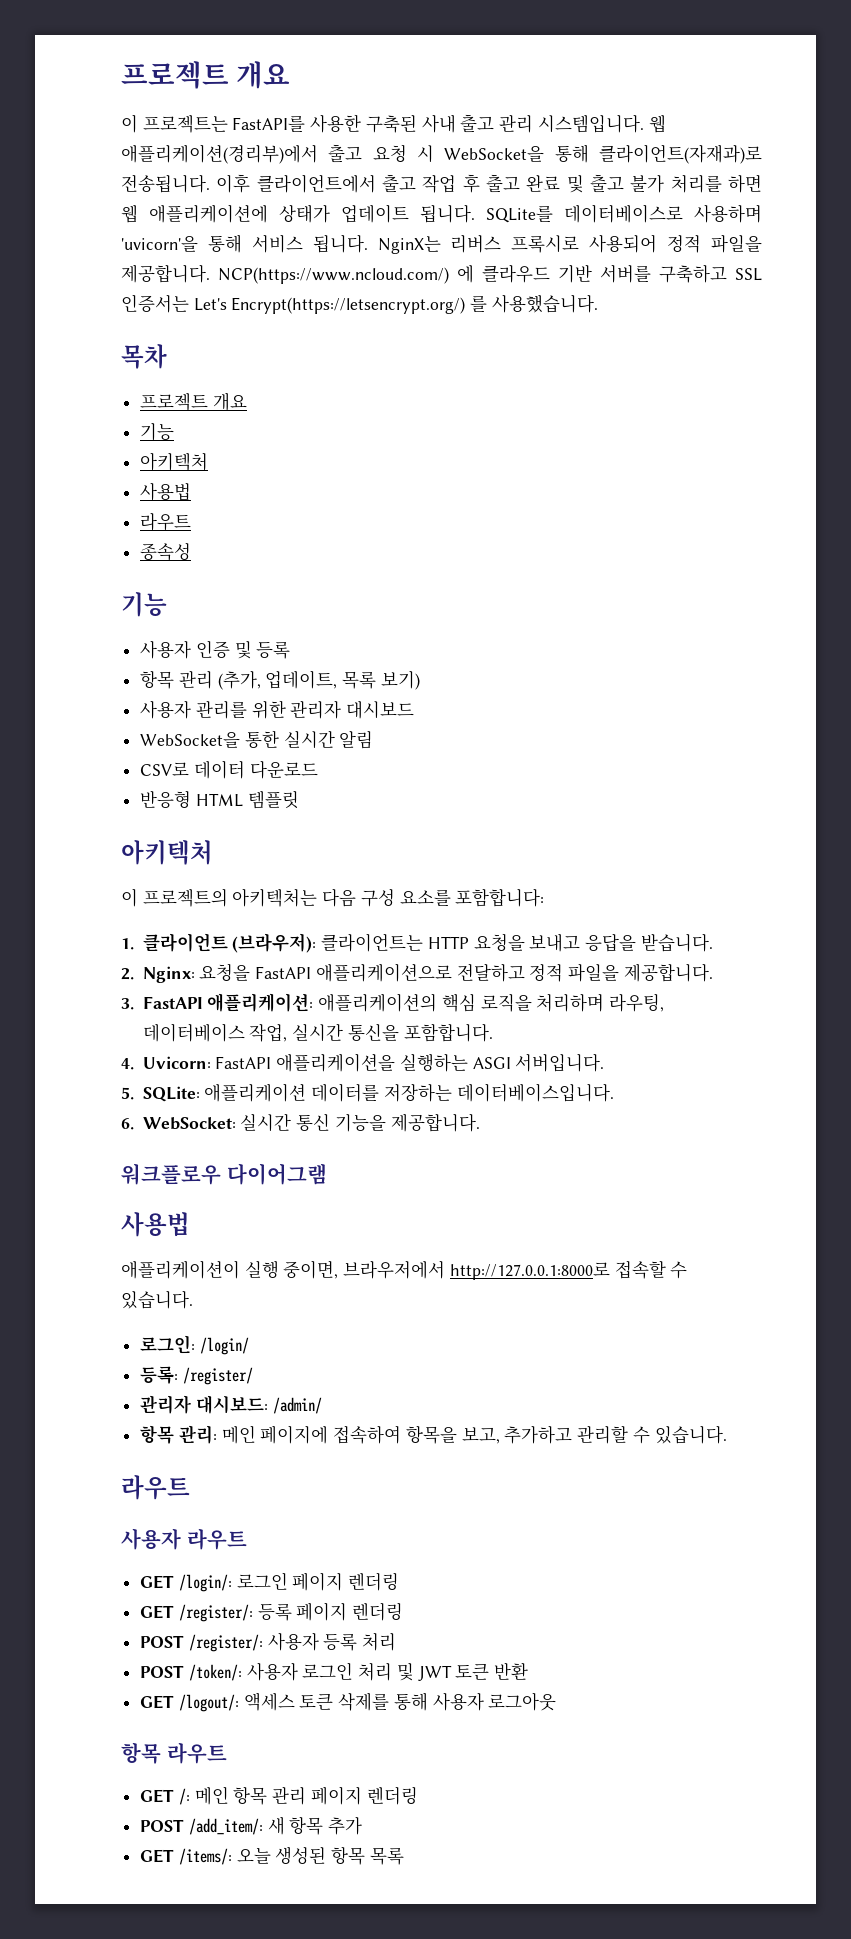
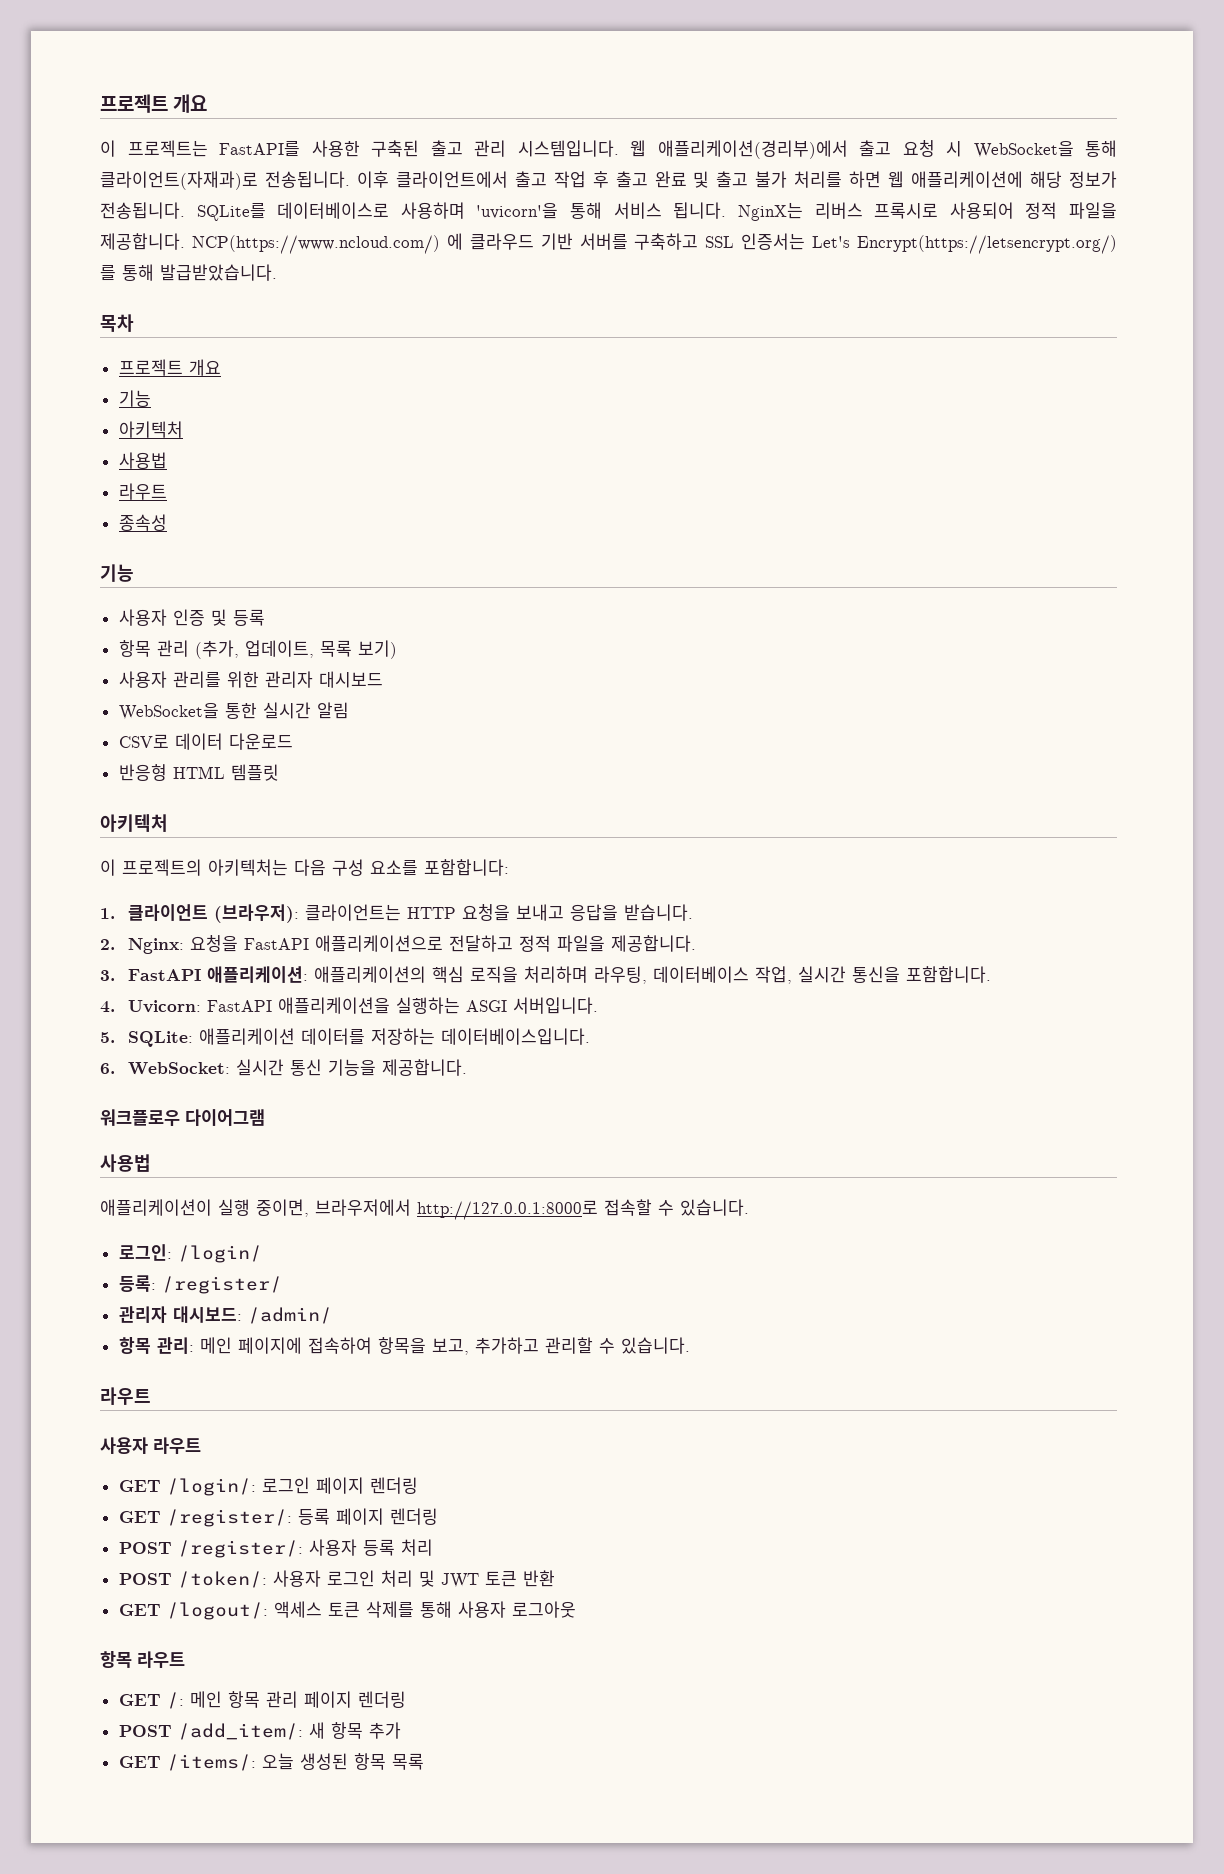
[421,114,456,133] 사내 -> (419, 148) none
[279,204,475,223] 상태가 업데이트 됩니다. -> [1030,171,1118,188] [100,202,185,219] 해당 정보가 전송됩니다.
[491,294,598,313] 사용했습니다. -> [122,264,277,281] 통해 발급받았습니다.

